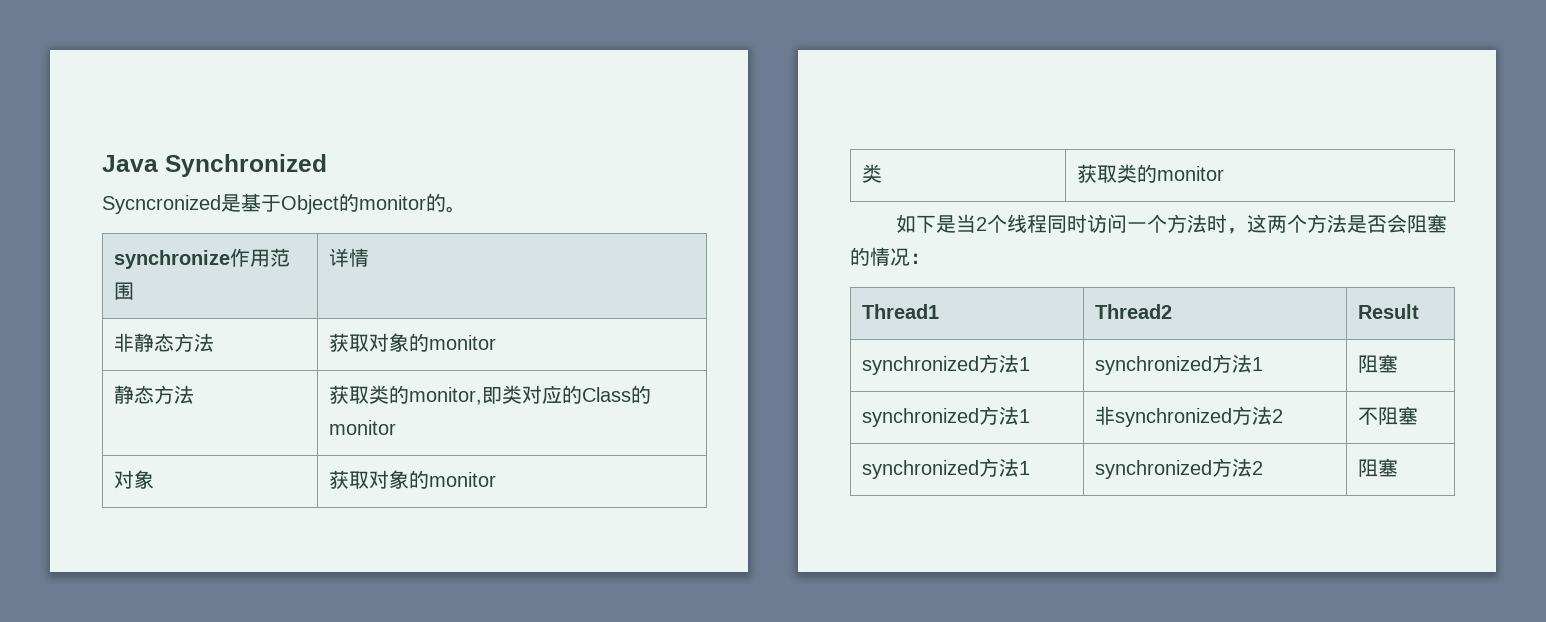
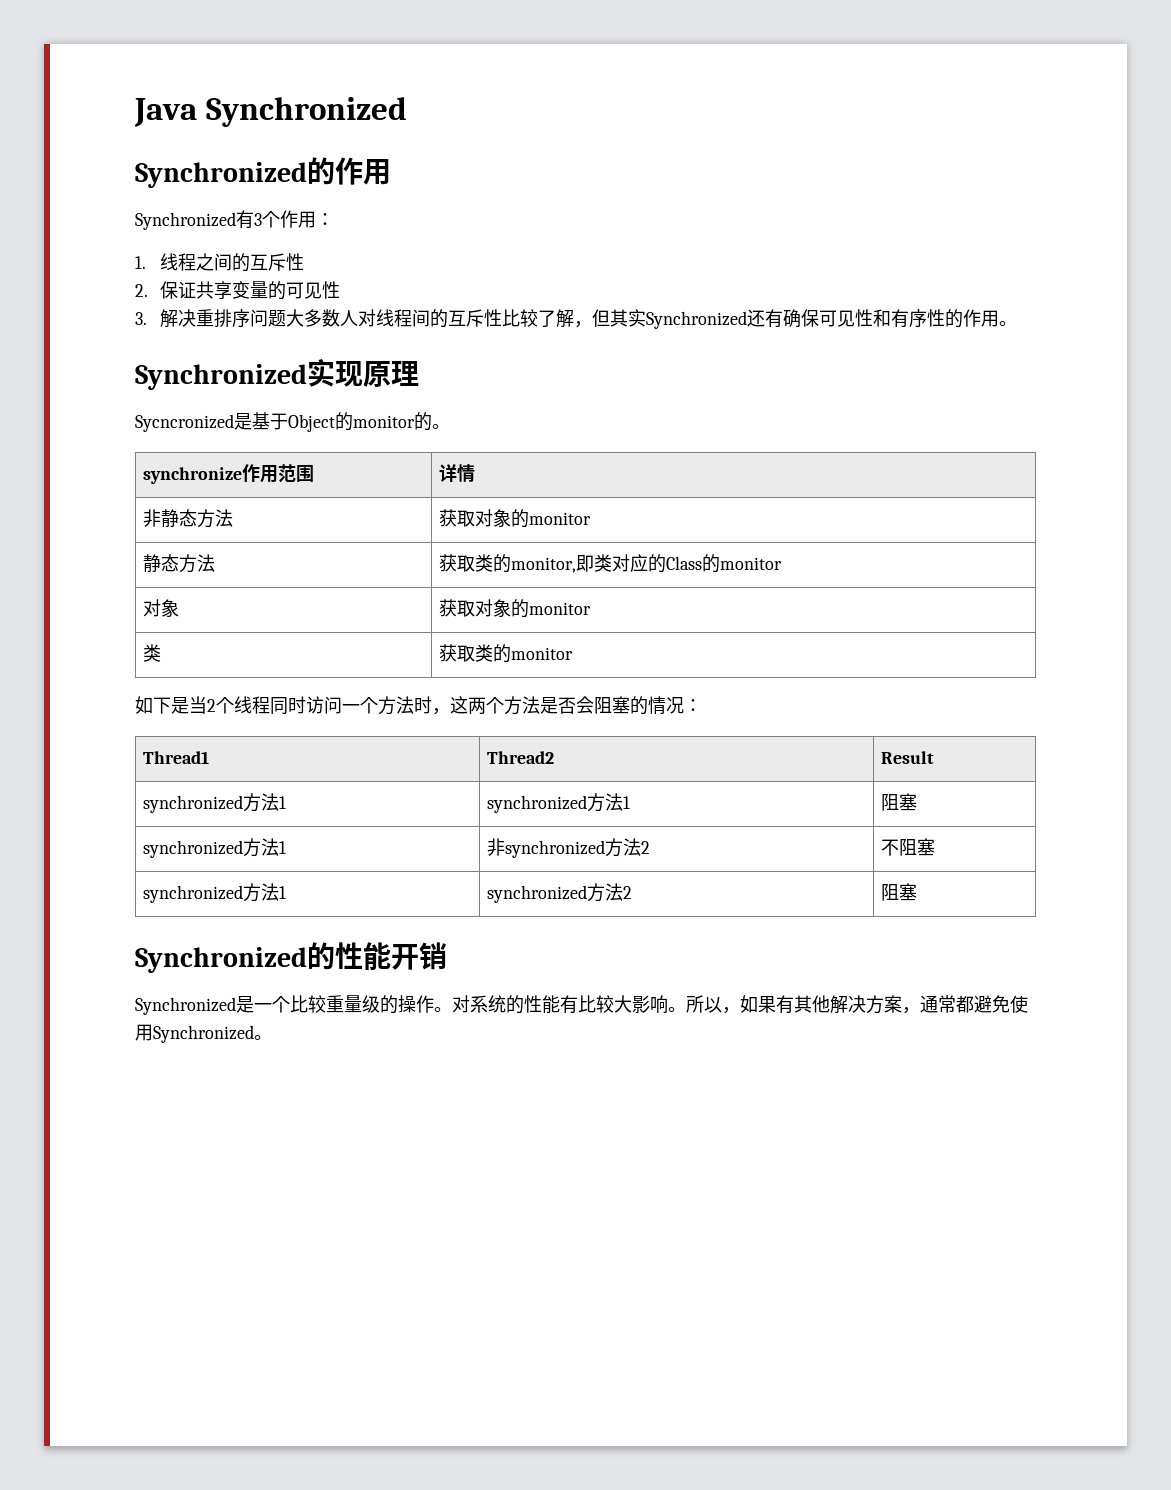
(327, 165) none -> [135,157,391,188] [135,210,334,230] [135,253,305,272] [135,281,341,300] [135,309,1018,329] [135,359,419,390] // Synchronized的作用 // Synchronized有3个作用： // 1.线程之间的互斥性 // 2.保证共享变量的可见性 // 3.解决重排序问题大多数人对线程间的互斥性比较了解，但其实Synchronized还有确保可见性和有序性的作用。 // Synchronized实现原理
(1398, 467) none -> [135,942,447,973] [135,995,1028,1015] [135,1024,272,1043] // Synchronized的性能开销 // Synchronized是一个比较重量级的操作。对系统的性能有比较大影响。所以，如果有其他解决方案，通常都避免使用Synchronized。

